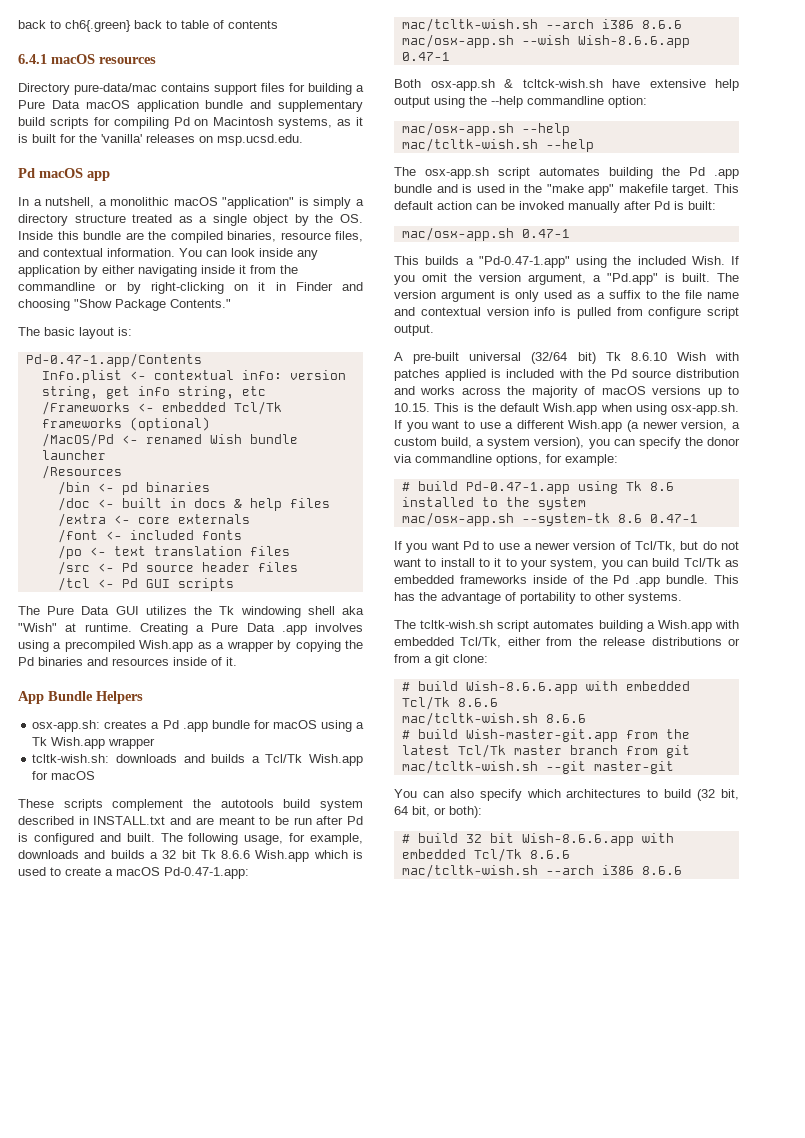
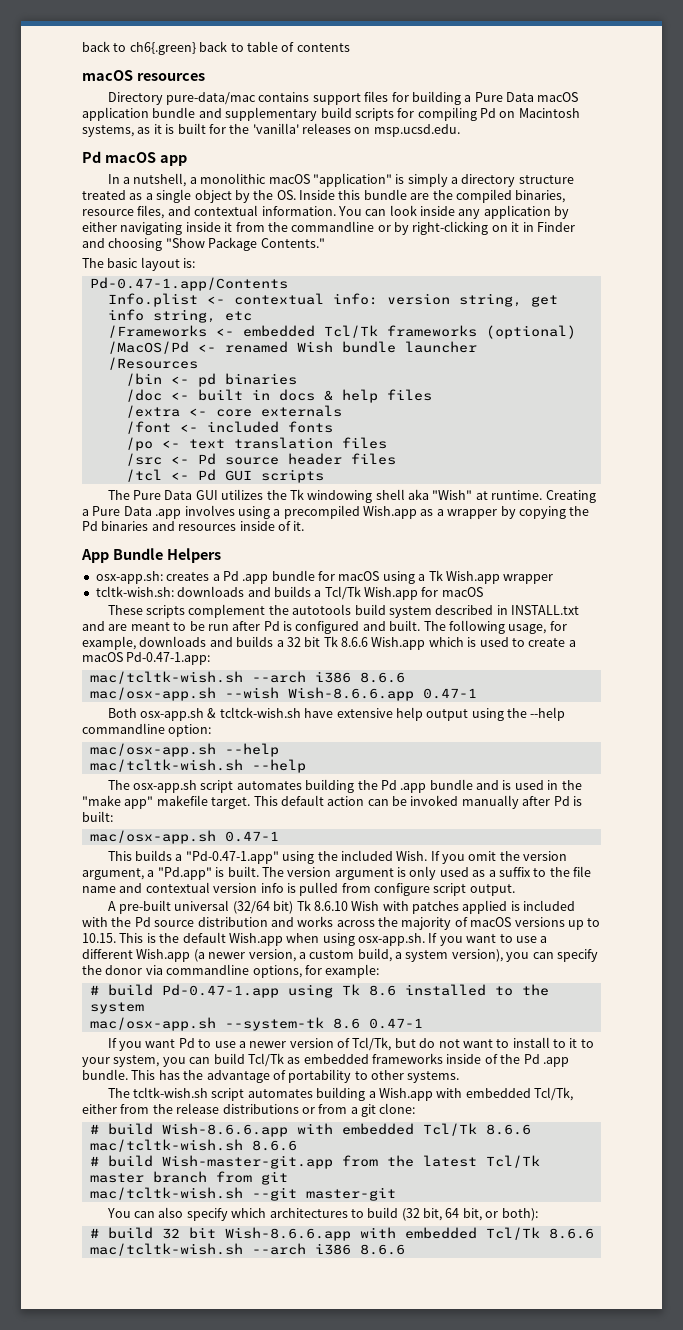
[18,54,47,64] 6.4.1 -> (350, 47) none

